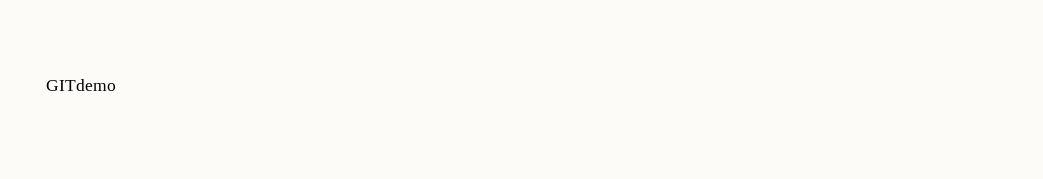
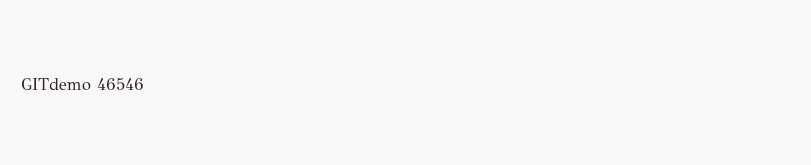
(116, 85) none -> [96,78,144,90] 46546

